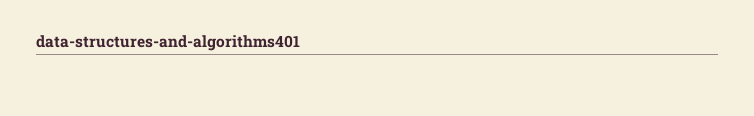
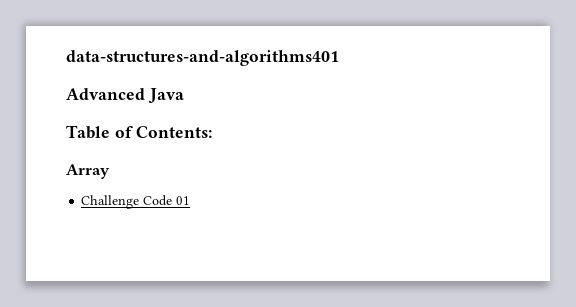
(300, 43) none -> [66,88,184,104] [66,125,213,139] [66,164,110,179] [81,195,191,209] // Advanced Java // Table of Contents: // Array // Challenge Code 01

